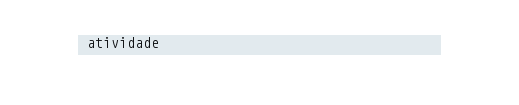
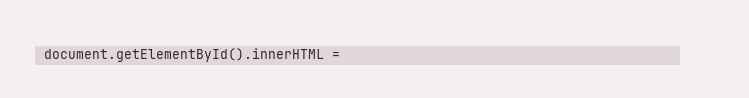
[87,37,160,48] atividade -> [43,48,340,62] document.getElementById().innerHTML =

